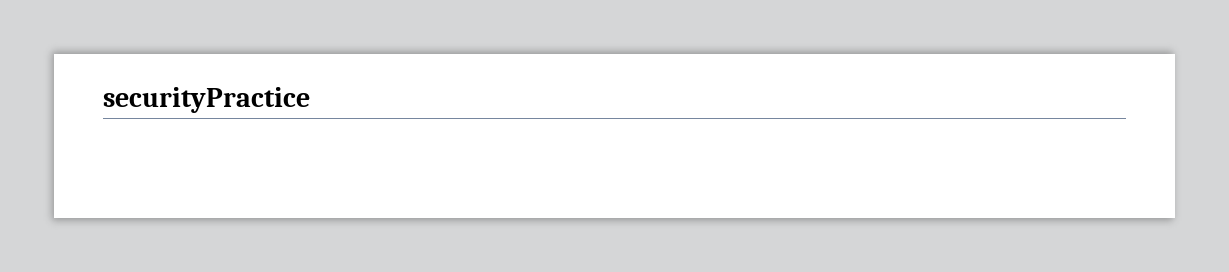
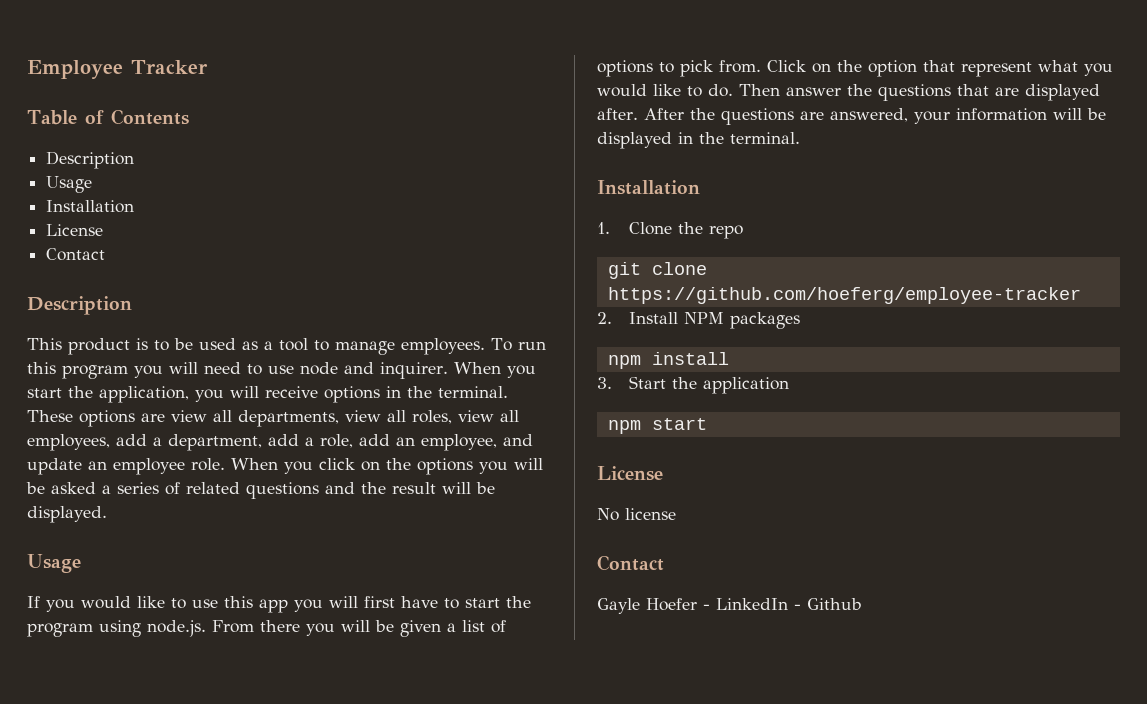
[103,87,310,113] securityPractice -> [27,60,208,79] [27,109,189,125] [46,151,135,169] [46,176,93,193] [46,200,135,213] [46,224,104,236] [46,248,106,261] [27,296,132,315] [27,338,546,355] [27,362,536,379] [27,386,508,403] [27,410,519,427] [27,434,533,451] [27,458,543,475] [26,482,495,499] [27,506,107,523] [27,554,81,573] [27,596,531,613] [27,620,506,637] [597,60,1113,77] [597,84,1100,101] [597,108,1106,125] [597,132,800,149] [597,180,700,195] [597,222,743,239] [607,262,707,279] [607,287,1081,304] [597,312,800,329] [607,352,729,369] [597,376,789,394] [607,418,707,434] [597,466,663,481] [597,508,676,521] [597,555,664,571] [597,598,862,614] Employee Tracker // Table of Contents // Description // Usage // Installation // License // Contact // Description // This product is to be used as a tool to manage employees. To run this program you will need to use node and inquirer. When you start the application, you will receive options in the terminal. These options are view all departments, view all roles, view all employees, add a department, add a role, add an employee, and update an employee role. When you click on the options you will be asked a series of related questions and the result will be displayed. // Usage // If you would like to use this app you will first have to start the program using node.js. From there you will be given a list of options to pick from. Click on the option that represent what you would like to do. Then answer the questions that are displayed after. After the questions are answered, your information will be displayed in the terminal. // Installation // 1. Clone the repo // git clone https://github.com/hoeferg/employee-tracker // 2. Install NPM packages // npm install // 3. Start the application // npm start // License // No license // Contact // Gayle Hoefer - LinkedIn - Github

